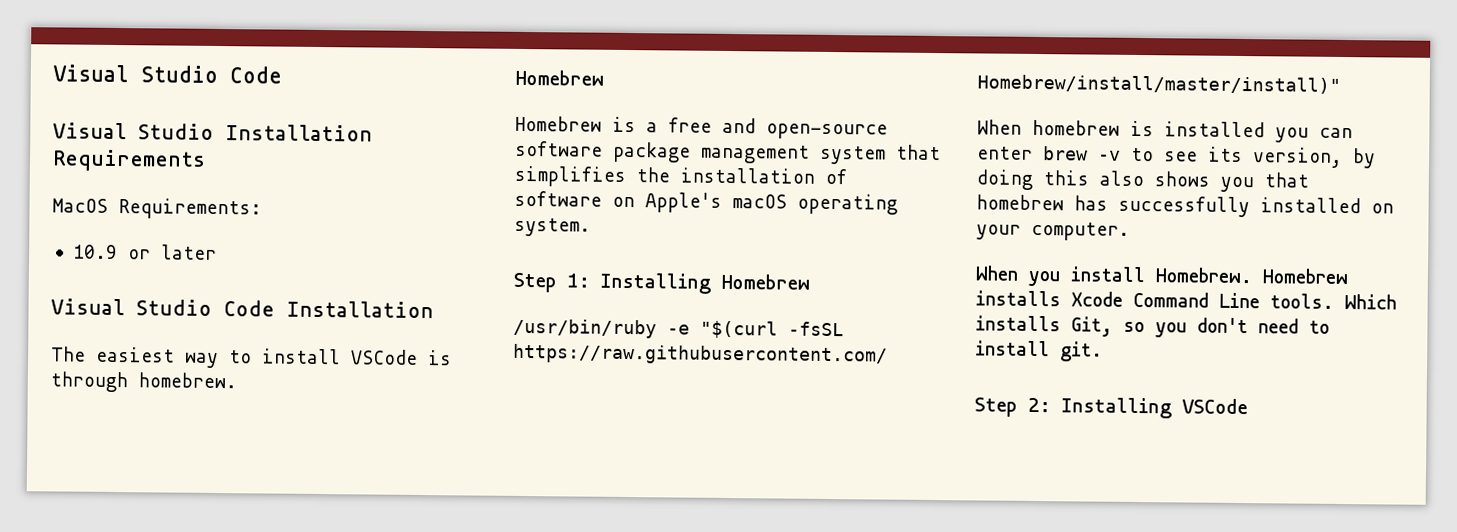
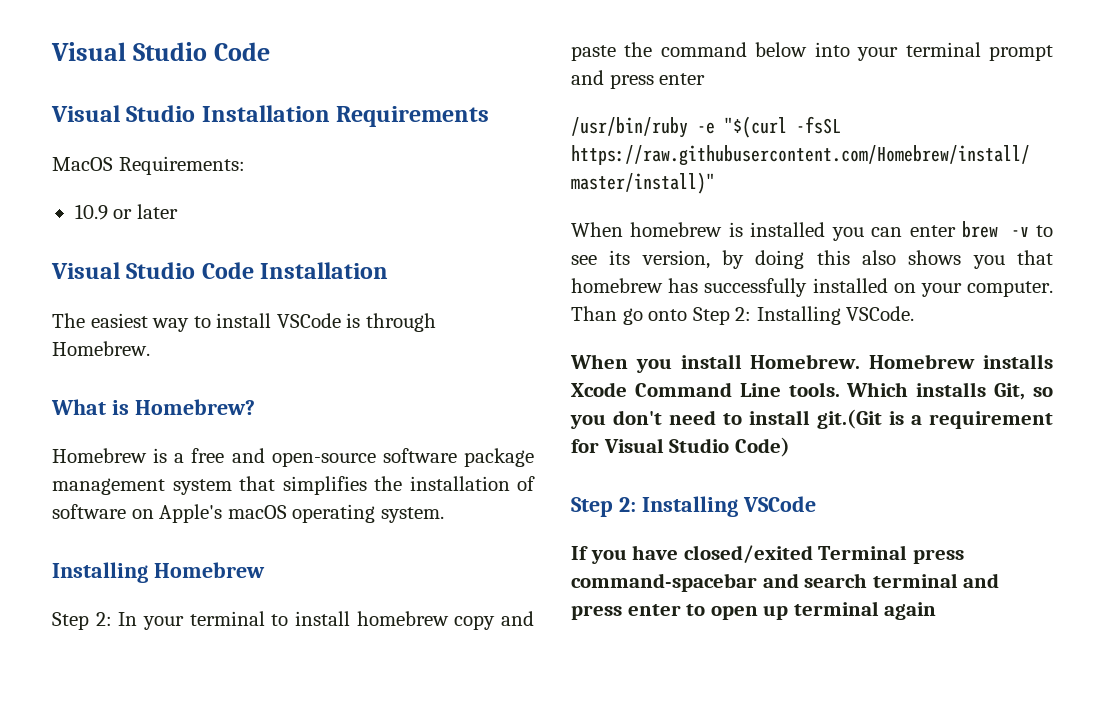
[138,372,237,389] [515,69,604,86] homebrew. // Homebrew -> [52,341,150,356] [51,399,255,415] Homebrew. // What is Homebrew?
[513,272,590,293] Step 1: -> (444, 515) none
(810, 281) none -> [52,611,534,630] [571,42,1053,61] [571,70,706,89] // Step 2: In your terminal to install homebrew copy and paste the command below into your terminal prompt and press enter
(1130, 231) none -> [571,306,915,325] Than go onto Step 2: Installing VSCode.
[1060,341,1103,362] [974,397,1248,419] git. // Step 2: Installing VSCode -> [817,409,1053,429] [571,437,790,457] [571,496,816,517] [571,545,964,564] [571,573,1000,592] [571,601,937,620] git.(Git is a requirement for Visual Studio Code) // Step 2: Installing VSCode // If you have closed/exited Terminal press command-spacebar and search terminal and press enter to open up terminal again

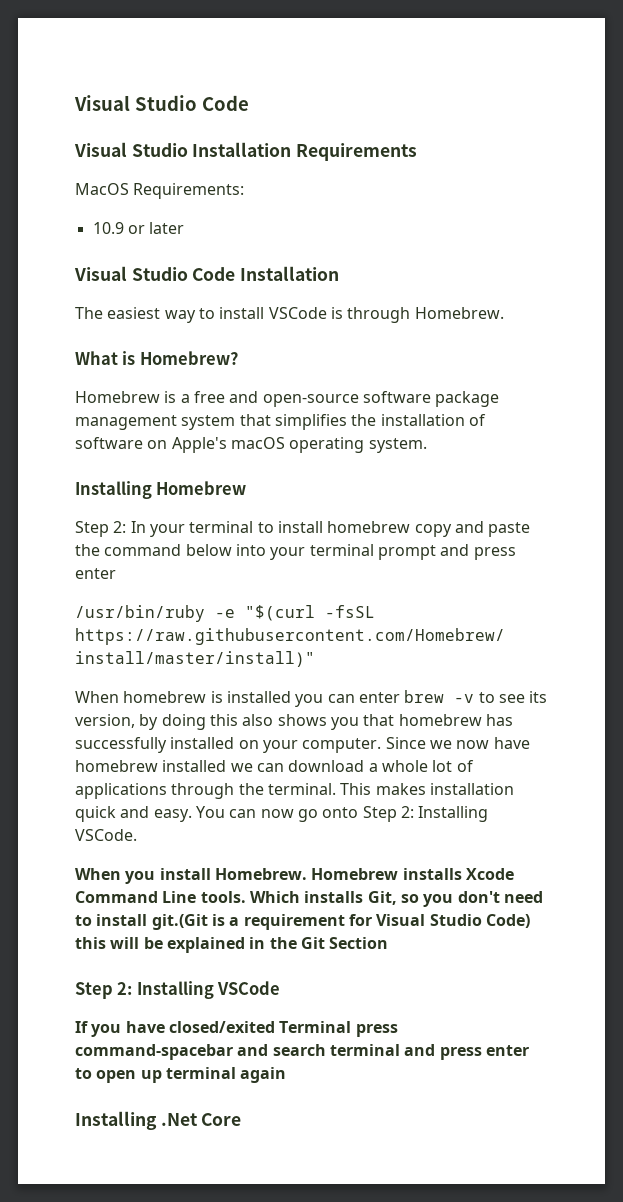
[571,306,617,321] Than -> [385,737,530,749] [75,760,474,772] [75,783,514,799] [75,806,294,822] Since we now have homebrew installed we can download a whole lot of applications through the terminal. This makes installation quick and easy. You can now
(790, 447) none -> [75,937,389,953] this will be explained in the Git Section
(937, 611) none -> [75,1111,242,1130] // Installing .Net Core

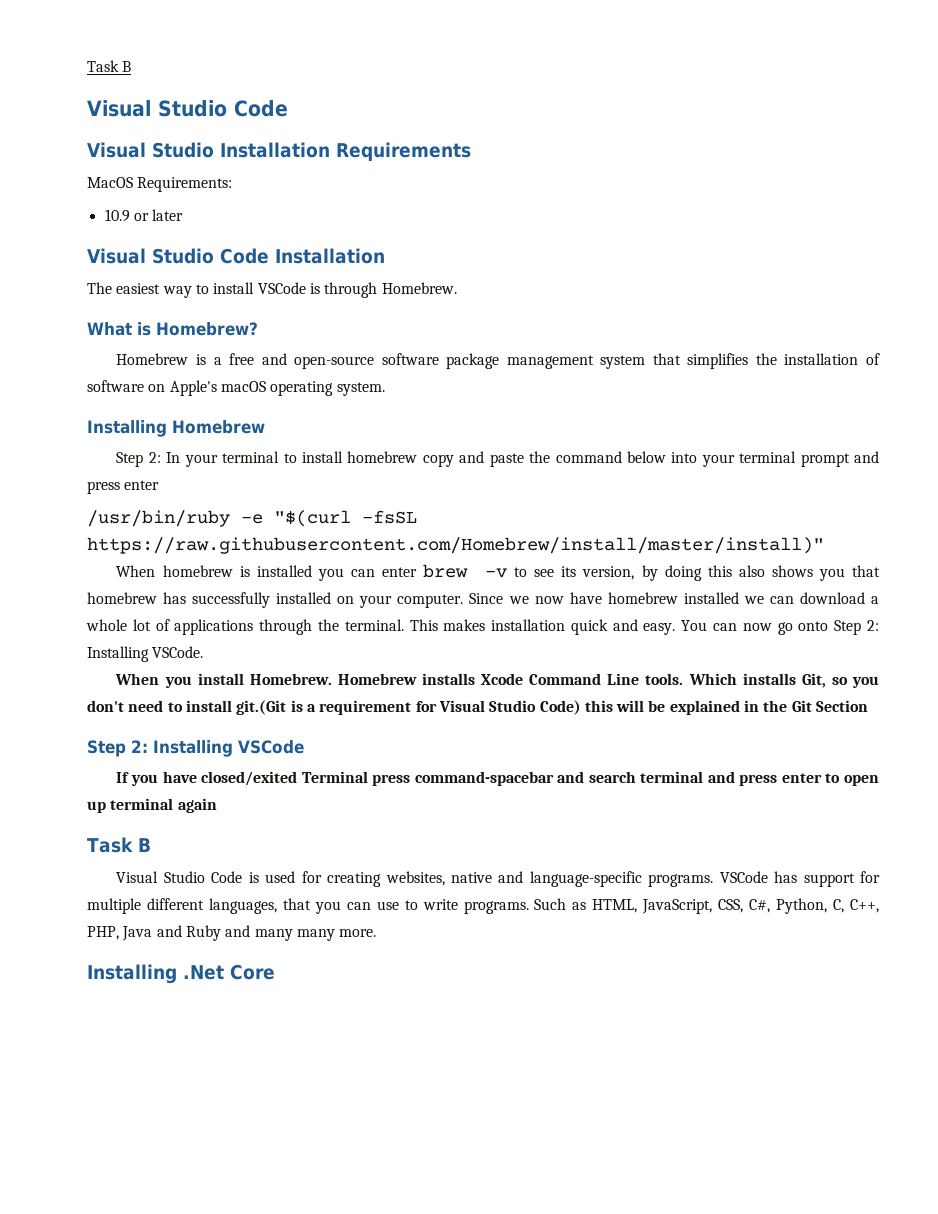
(74, 103) none -> [87,60,132,72] Task B //
(287, 1075) none -> [87,837,151,853] [116,871,880,887] [87,898,880,914] [87,925,377,941] // Task B // Visual Studio Code is used for creating websites, native and language-specific programs. VSCode has support for multiple different languages, that you can use to write programs. Such as HTML, JavaScript, CSS, C#, Python, C, C++, PHP, Java and Ruby and many many more.

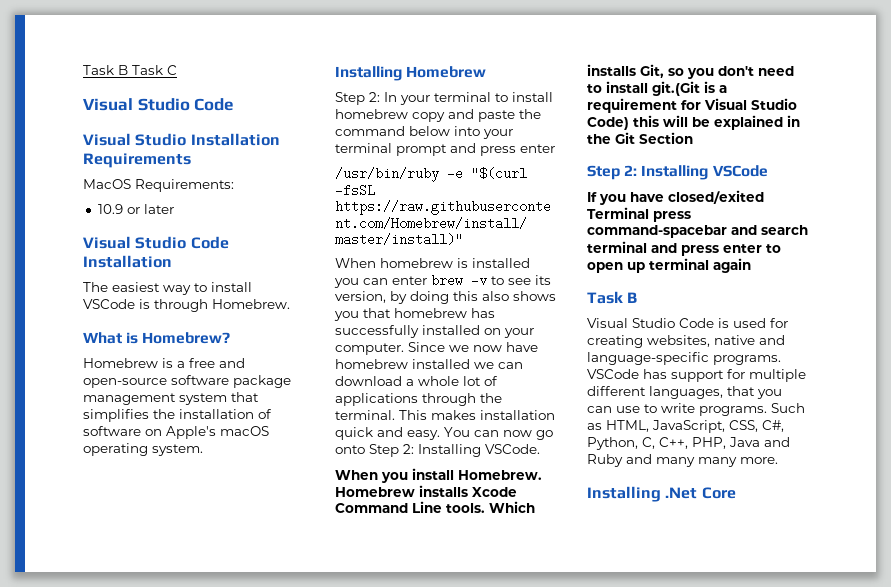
[87,60,132,72] Task B -> [83,65,177,75] Task B Task C

